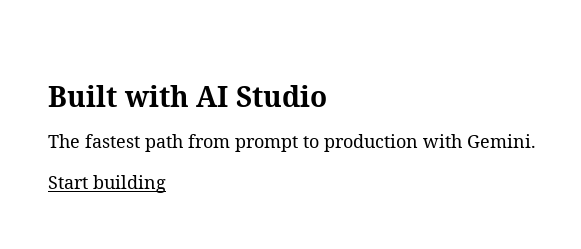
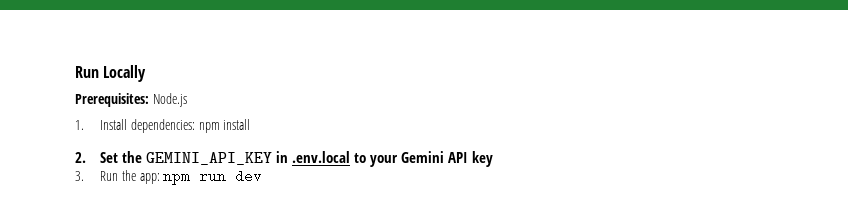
[48,85,327,107] [48,134,536,152] [48,175,166,193] Built with AI Studio // The fastest path from prompt to production with Gemini. // Start building -> [75,65,147,82] [75,93,187,107] [75,119,251,133] [75,151,493,167] [75,169,263,185] Run Locally // Prerequisites: Node.js // 1. Install dependencies: npm install // 2. Set the GEMINI_API_KEY in .env.local to your Gemini API key // 3. Run the app: npm run dev

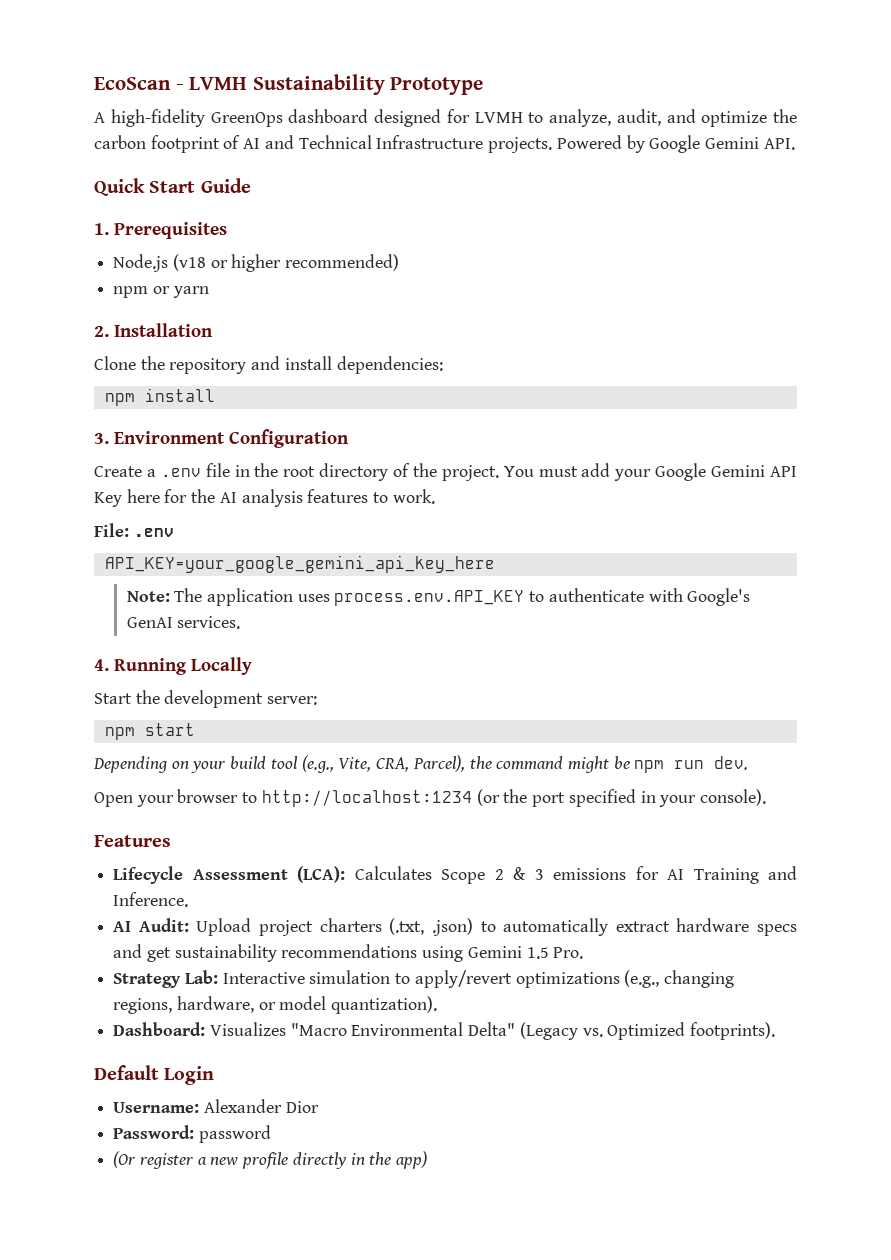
[75,65,147,82] [75,93,187,107] [75,119,127,130] Run Locally // Prerequisites: Node.js // 1. Install -> [94,74,484,95] [94,109,797,127] [94,135,795,153] [94,178,251,196] [94,222,227,239] [113,254,400,272] [113,286,209,298] [94,323,213,337] [94,356,332,374] EcoScan - LVMH Sustainability Prototype // A high-fidelity GreenOps dashboard designed for LVMH to analyze, audit, and optimize the carbon footprint of AI and Technical Infrastructure projects. Powered by Google Gemini API. // Quick Start Guide // 1. Prerequisites // Node.js (v18 or higher recommended) // npm or yarn // 2. Installation // Clone the repository and install
(195, 126) none -> (443, 365) //
[75,151,493,167] [75,169,263,185] 2. Set the GEMINI_API_KEY in .env.local to your Gemini API key // 3. Run the app: npm run dev -> [94,429,349,448] [94,463,797,481] [94,489,435,507] [94,523,174,537] [104,555,495,573] [126,588,751,606] [126,616,241,629] [94,657,252,675] [94,690,318,708] [104,723,195,740] [93,755,749,773] [94,789,766,807] [94,835,171,847] [113,866,797,884] [113,892,189,907] [113,918,798,936] [113,944,584,962] [113,970,735,988] [113,996,438,1014] [113,1022,776,1040] [94,1065,215,1085] [113,1099,319,1113] [113,1125,271,1143] [113,1151,428,1169] 3. Environment Configuration // Create a .env file in the root directory of the project. You must add your Google Gemini API Key here for the AI analysis features to work. // File: .env // API_KEY=your_google_gemini_api_key_here // Note: The application uses process.env.API_KEY to authenticate with Google's GenAI services. // 4. Running Locally // Start the development server: // npm start // Depending on your build tool (e.g., Vite, CRA, Parcel), the command might be npm run dev. // Open your browser to http://localhost:1234 (or the port specified in your console). // Features // Lifecycle Assessment (LCA): Calculates Scope 2 & 3 emissions for AI Training and Inference. // AI Audit: Upload project charters (.txt, .json) to automatically extract hardware specs and get sustainability recommendations using Gemini 1.5 Pro. // Strategy Lab: Interactive simulation to apply/revert optimizations (e.g., changing regions, hardware, or model quantization). // Dashboard: Visualizes "Macro Environmental Delta" (Legacy vs. Optimized footprints). // Default Login // Username: Alexander Dior // Password: password // (Or register a new profile directly in the app)

